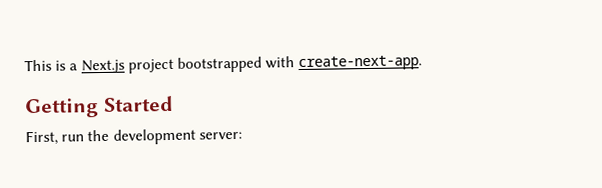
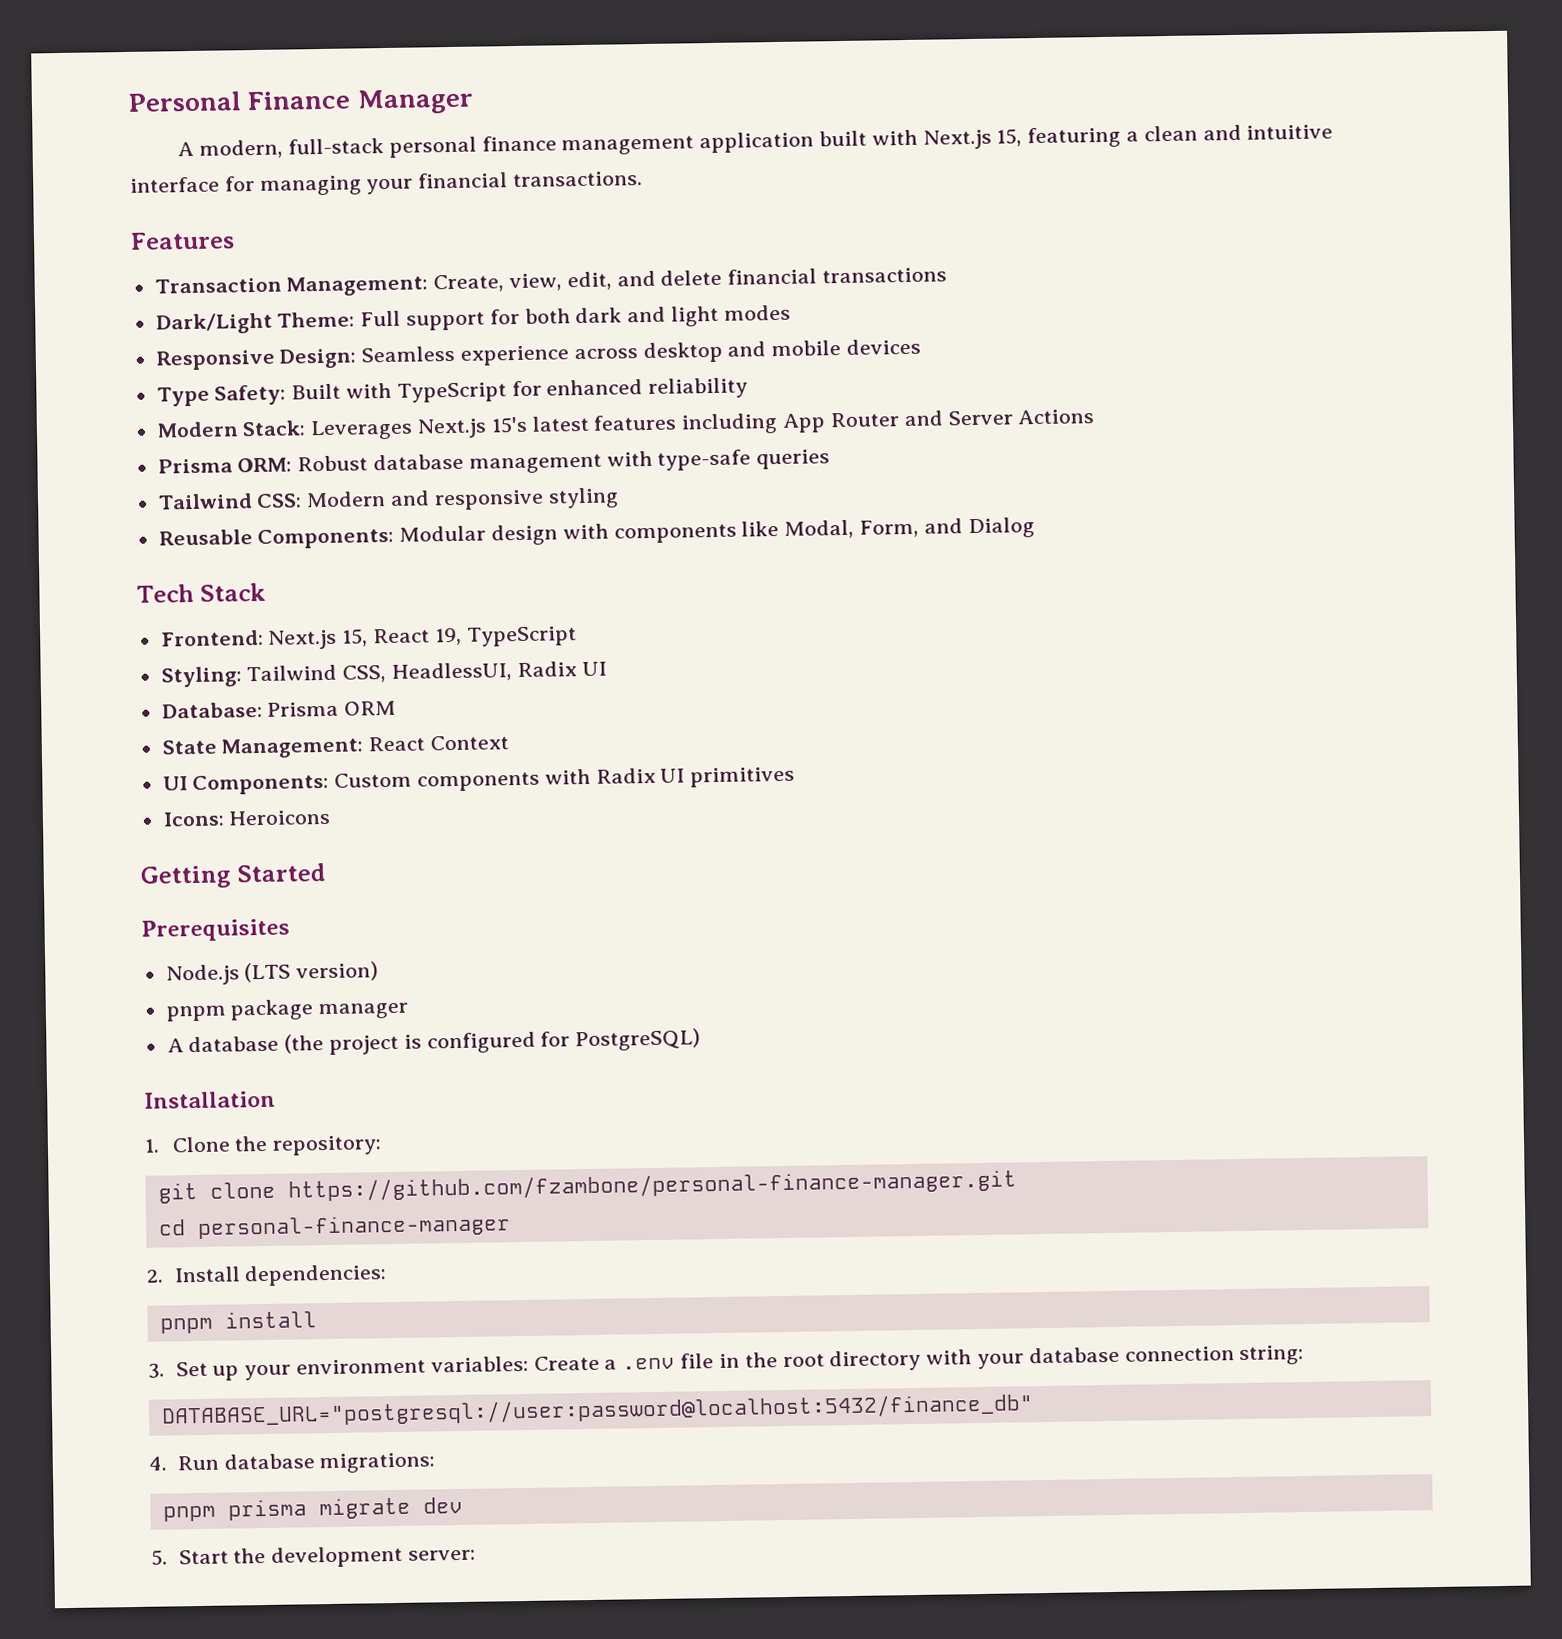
[24,55,423,74] [25,95,173,119] [25,130,85,146] This is a Next.js project bootstrapped with create-next-app. // Getting Started // First, run -> [128,88,474,115] [177,124,1334,159] [130,171,644,196] [130,231,235,250] [154,267,948,297] [155,304,791,335] [155,338,922,371] [156,377,749,407] [156,409,1095,441] [157,449,831,474] [157,487,619,511] [158,517,1035,550] [136,582,266,603] [160,626,577,650] [160,661,607,688] [161,700,397,719] [161,735,510,759] [162,766,796,796] [162,809,332,827] [140,862,326,889] [141,918,290,942] [165,961,380,986] [165,999,410,1022] [166,1028,702,1055] [144,1090,276,1109] [144,1135,383,1156] [157,1169,1017,1204] [158,1214,511,1240] [146,1264,388,1287] [159,1311,317,1334] [148,1345,1305,1381] [160,1393,1034,1428] [149,1452,436,1474] [162,1496,463,1522] [151,1549,229,1566] Personal Finance Manager // A modern, full-stack personal finance management application built with Next.js 15, featuring a clean and intuitive interface for managing your financial transactions. // Features // Transaction Management: Create, view, edit, and delete financial transactions // Dark/Light Theme: Full support for both dark and light modes // Responsive Design: Seamless experience across desktop and mobile devices // Type Safety: Built with TypeScript for enhanced reliability // Modern Stack: Leverages Next.js 15's latest features including App Router and Server Actions // Prisma ORM: Robust database management with type-safe queries // Tailwind CSS: Modern and responsive styling // Reusable Components: Modular design with components like Modal, Form, and Dialog // Tech Stack // Frontend: Next.js 15, React 19, TypeScript // Styling: Tailwind CSS, HeadlessUI, Radix UI // Database: Prisma ORM // State Management: React Context // UI Components: Custom components with Radix UI primitives // Icons: Heroicons // Getting Started // Prerequisites // Node.js (LTS version) // pnpm package manager // A database (the project is configured for PostgreSQL) // Installation // 1. Clone the repository: // git clone https://github.com/fzambone/personal-finance-manager.git // cd personal-finance-manager // 2. Install dependencies: // pnpm install // 3. Set up your environment variables: Create a .env file in the root directory with your database connection string: // DATABASE_URL="postgresql://user:password@localhost:5432/finance_db" // 4. Run database migrations: // pnpm prisma migrate dev // 5. Start

